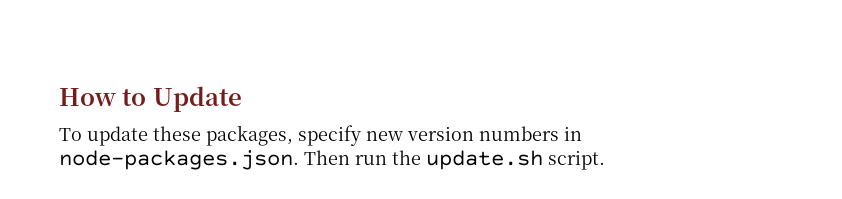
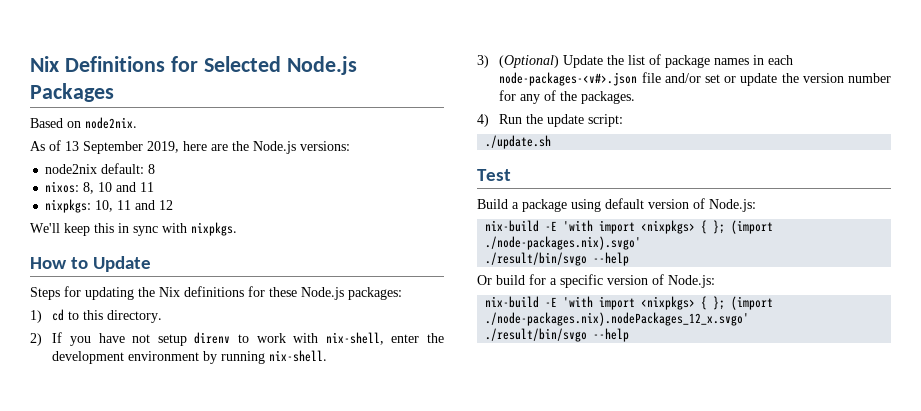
[59,86,242,112] [59,125,582,146] [59,150,605,170] How to Update // To update these packages, specify new version numbers in node-packages.json. Then run the update.sh script. -> [30,56,357,75] [30,83,114,102] [30,117,137,129] [30,140,350,154] [45,163,156,174] [45,181,155,194] [45,199,174,213] [30,222,237,236] [30,256,152,272] [30,286,402,300] [30,309,163,323] [30,332,444,346] [52,350,328,364] [477,54,794,68] [499,72,891,86] [499,90,636,104] [477,114,624,127] [485,135,552,149] [477,169,511,181] [477,198,756,212] [485,220,774,234] [485,236,642,250] [485,252,630,266] [477,274,715,288] [485,296,774,310] [485,312,750,326] [485,328,630,342] Nix Definitions for Selected Node.js Packages // Based on node2nix. // As of 13 September 2019, here are the Node.js versions: // node2nix default: 8 // nixos: 8, 10 and 11 // nixpkgs: 10, 11 and 12 // We'll keep this in sync with nixpkgs. // How to Update // Steps for updating the Nix definitions for these Node.js packages: // 1) cd to this directory. // 2) If you have not setup direnv to work with nix-shell, enter the development environment by running nix-shell. // 3) (Optional) Update the list of package names in each node-packages-<v#>.json file and/or set or update the version number for any of the packages. // 4) Run the update script: // ./update.sh // Test // Build a package using default version of Node.js: // nix-build -E 'with import <nixpkgs> { }; (import ./node-packages.nix).svgo' // ./result/bin/svgo --help // Or build for a specific version of Node.js: // nix-build -E 'with import <nixpkgs> { }; (import ./node-packages.nix).nodePackages_12_x.svgo' // ./result/bin/svgo --help

